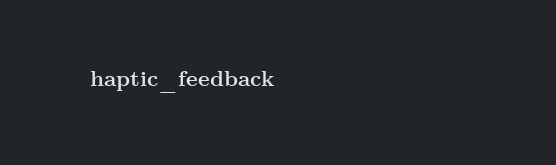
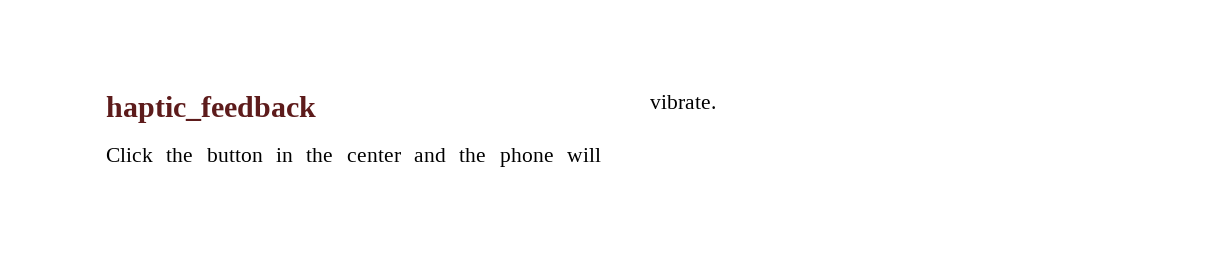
(274, 82) none -> [106,148,601,167] [650,95,716,109] // Click the button in the center and the phone will vibrate.

